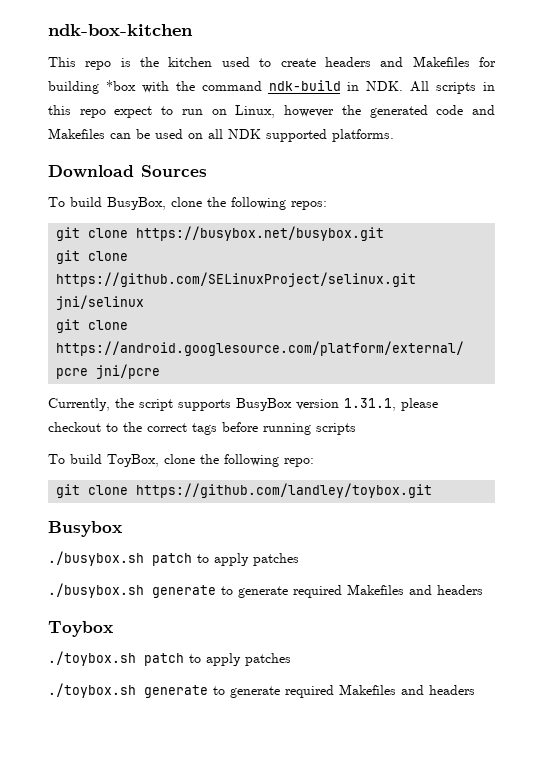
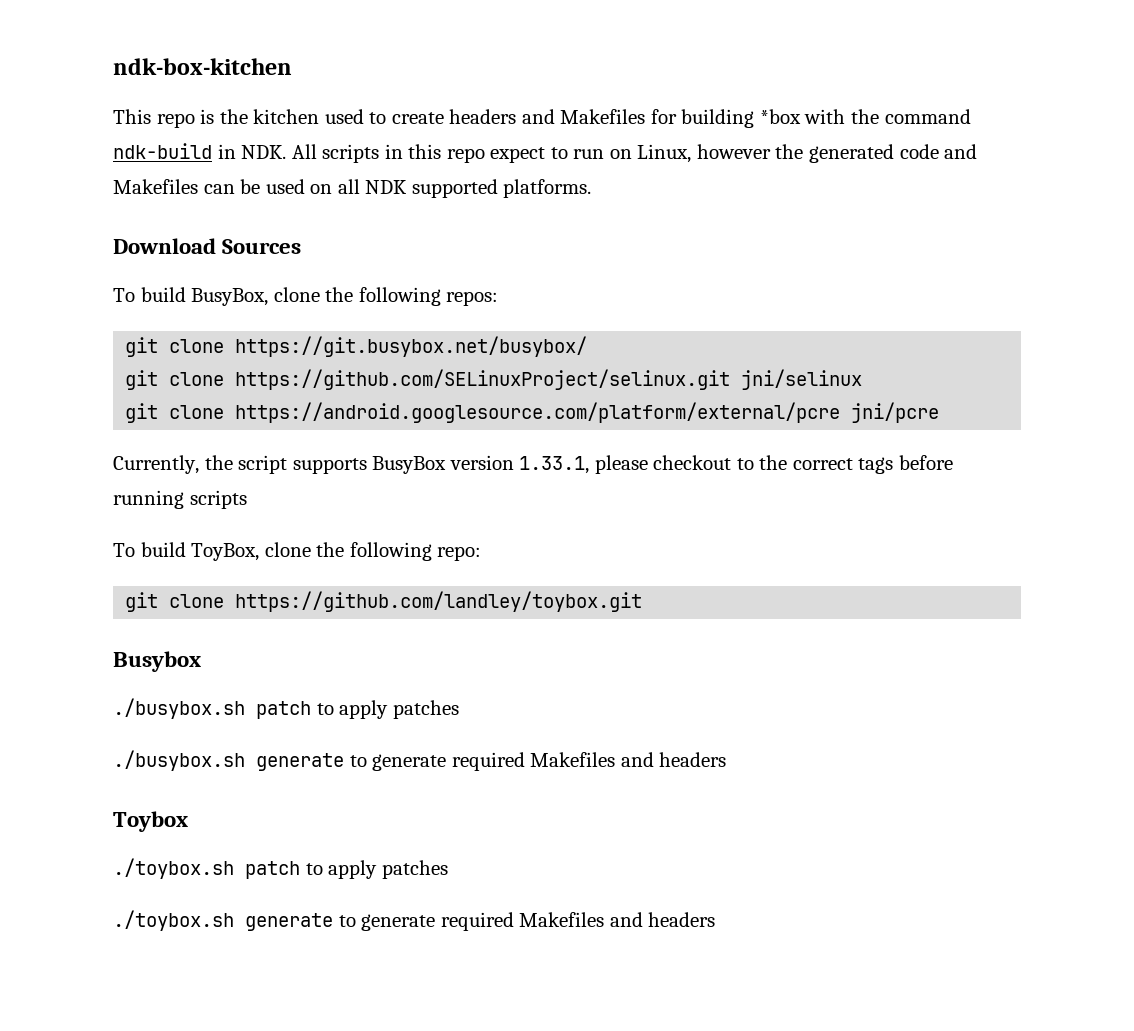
[136,226,385,241] https://busybox.net/busybox.git -> [235,336,588,357] https://git.busybox.net/busybox/
[344,398,396,411] 1.31.1, -> [519,456,590,474] 1.33.1,

